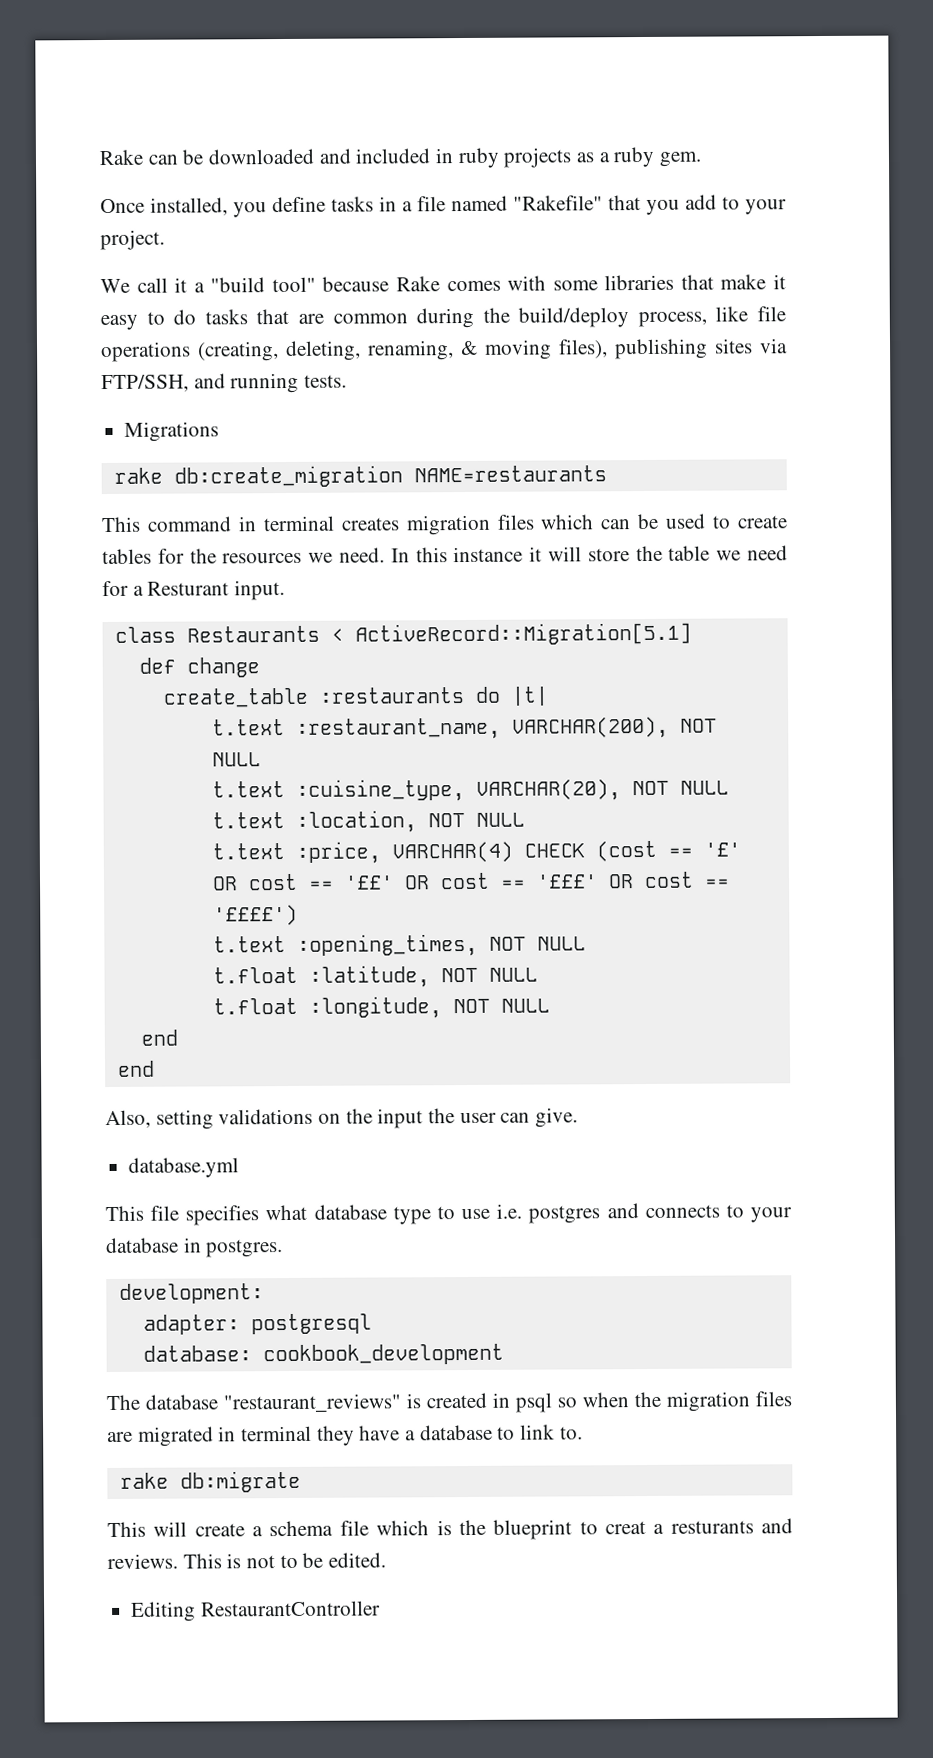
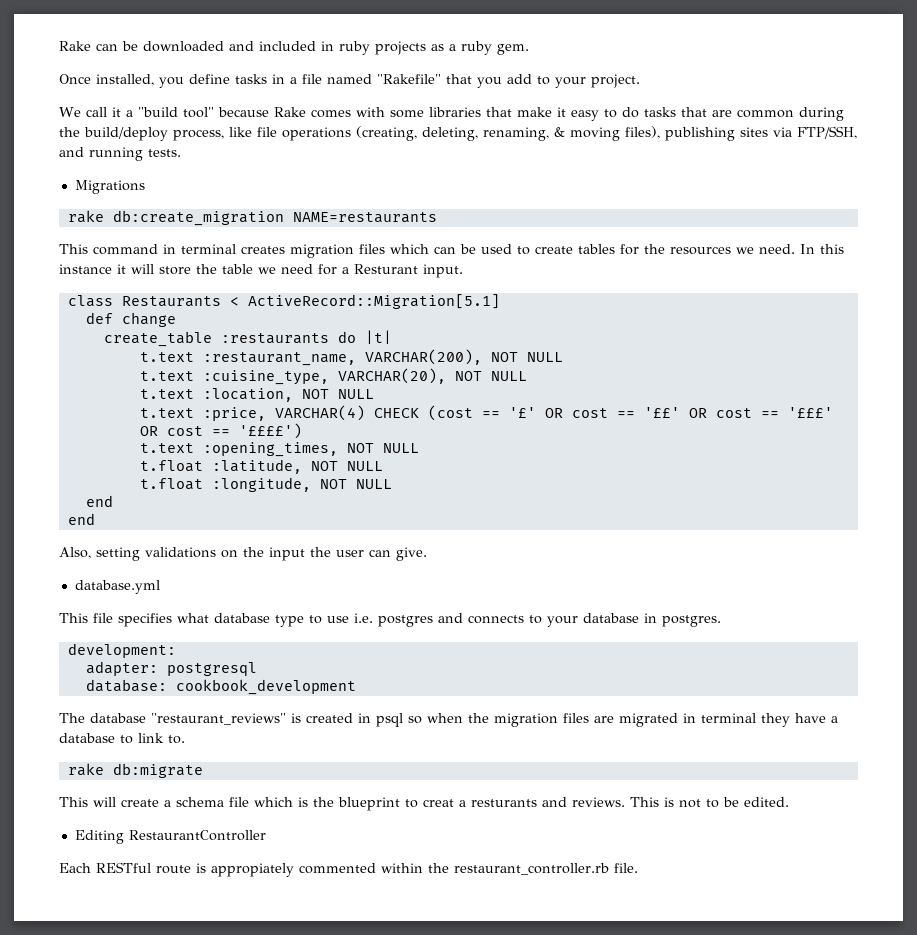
(381, 1608) none -> [59,862,638,877] // Each RESTful route is appropiately commented within the restaurant_controller.rb file.

